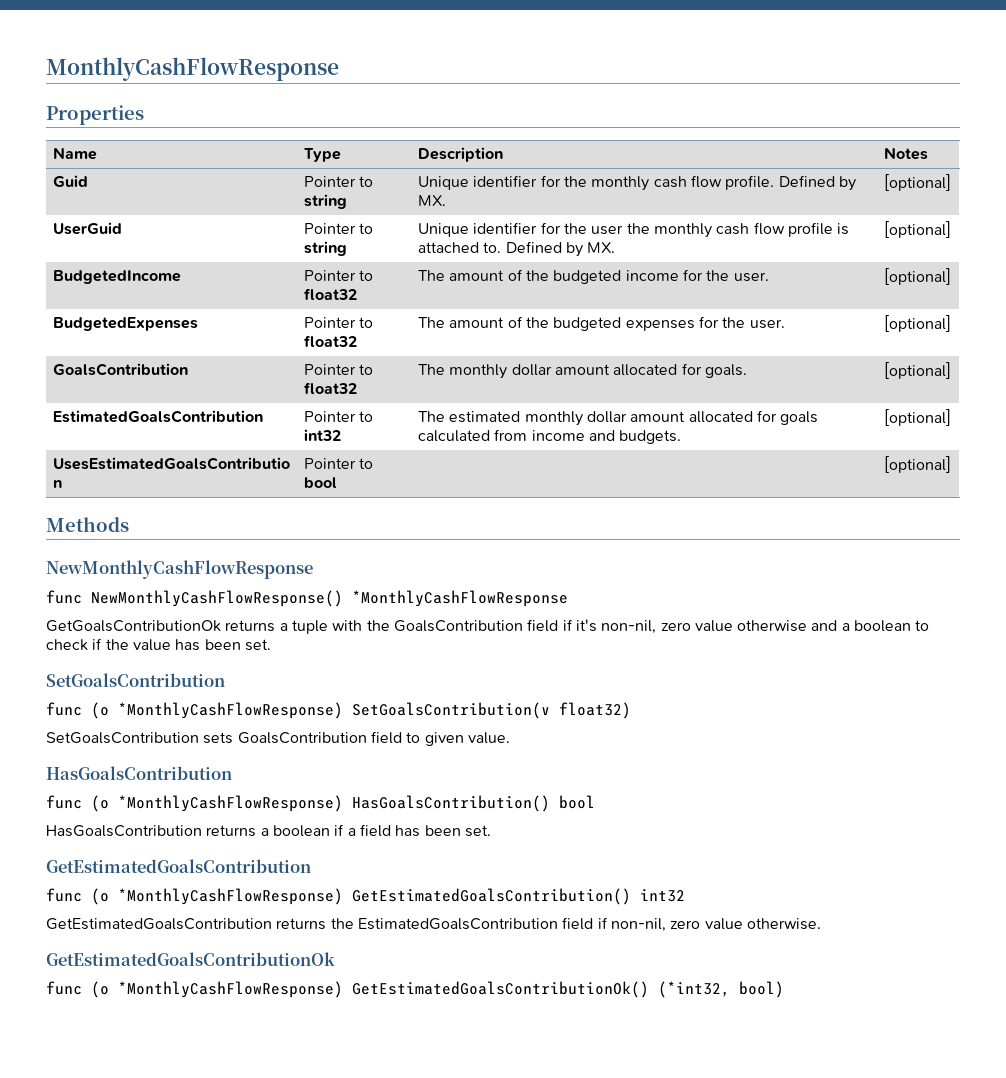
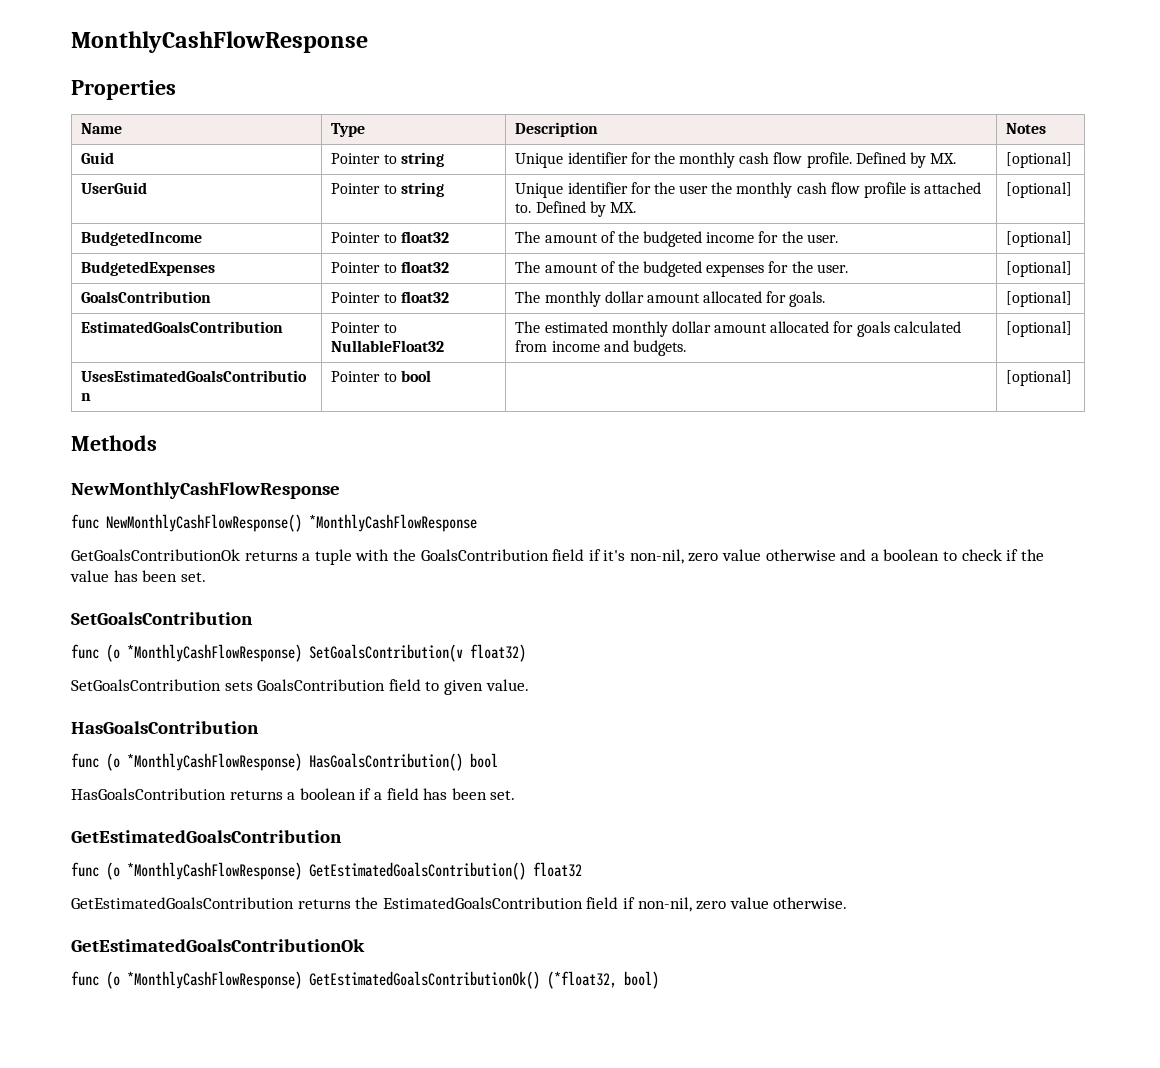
[303,429,341,441] int32 -> [331,340,445,352] NullableFloat32
[640,889,685,902] int32 -> [533,862,582,877] float32
[658,981,730,998] (*int32, -> [547,971,617,989] (*float32,

